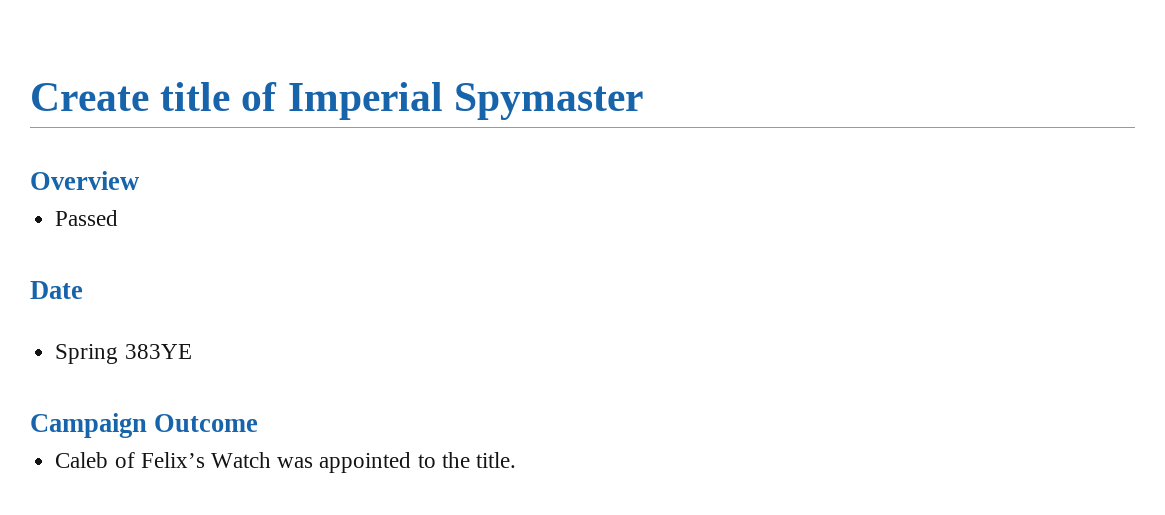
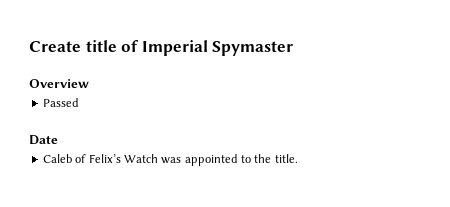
[55,344,192,364] [30,413,259,438] // Spring 383YE // Campaign Outcome -> (58, 140) none

